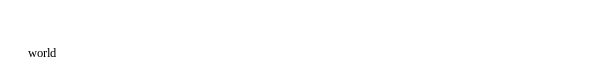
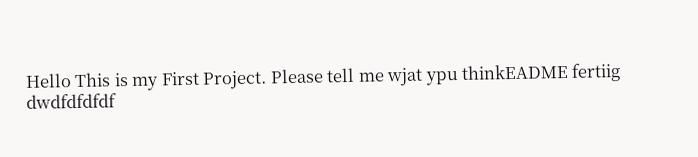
[28,48,57,57] world -> [25,63,622,91] [26,93,117,109] Hello This is my First Project. Please tell me wjat ypu thinkEADME fertiig dwdfdfdfdf

